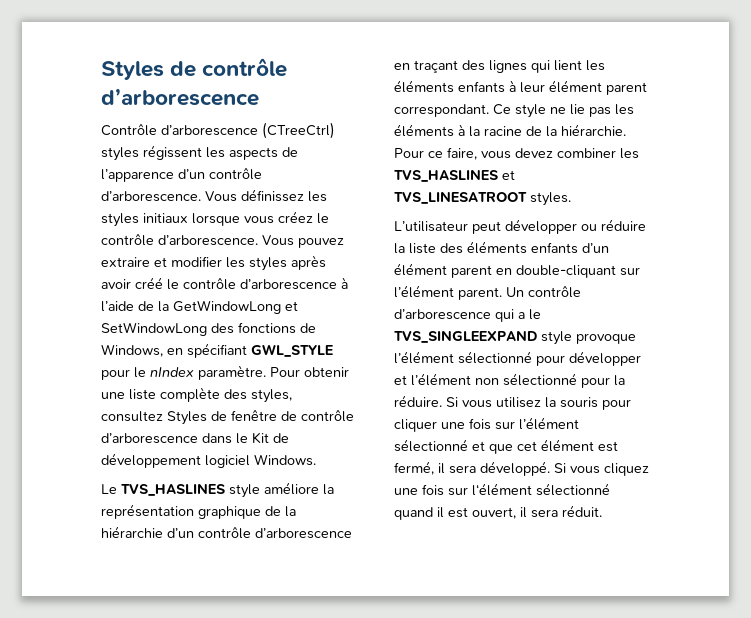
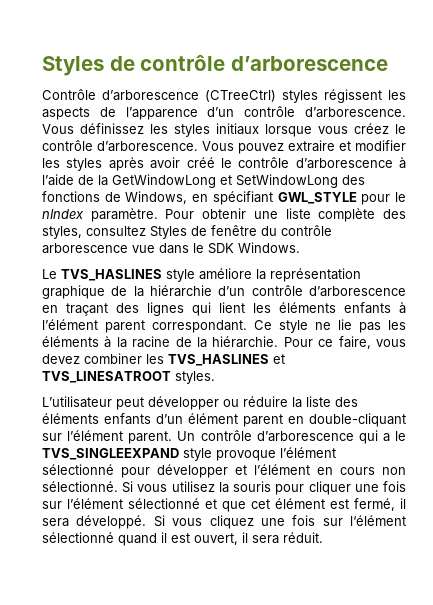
[281,410,354,422] [101,432,289,444] [101,453,250,468] de contrôle d’arborescence dans le Kit de développement logiciel -> [261,225,332,236] [42,243,234,254] du contrôle arborescence vue dans le SDK
[520,80,602,93] leur élément -> [42,319,98,330] l’élément
[475,373,625,388] [394,395,442,407] non sélectionné pour la réduire. -> [317,467,406,475] [42,481,118,492] en cours non sélectionné.

